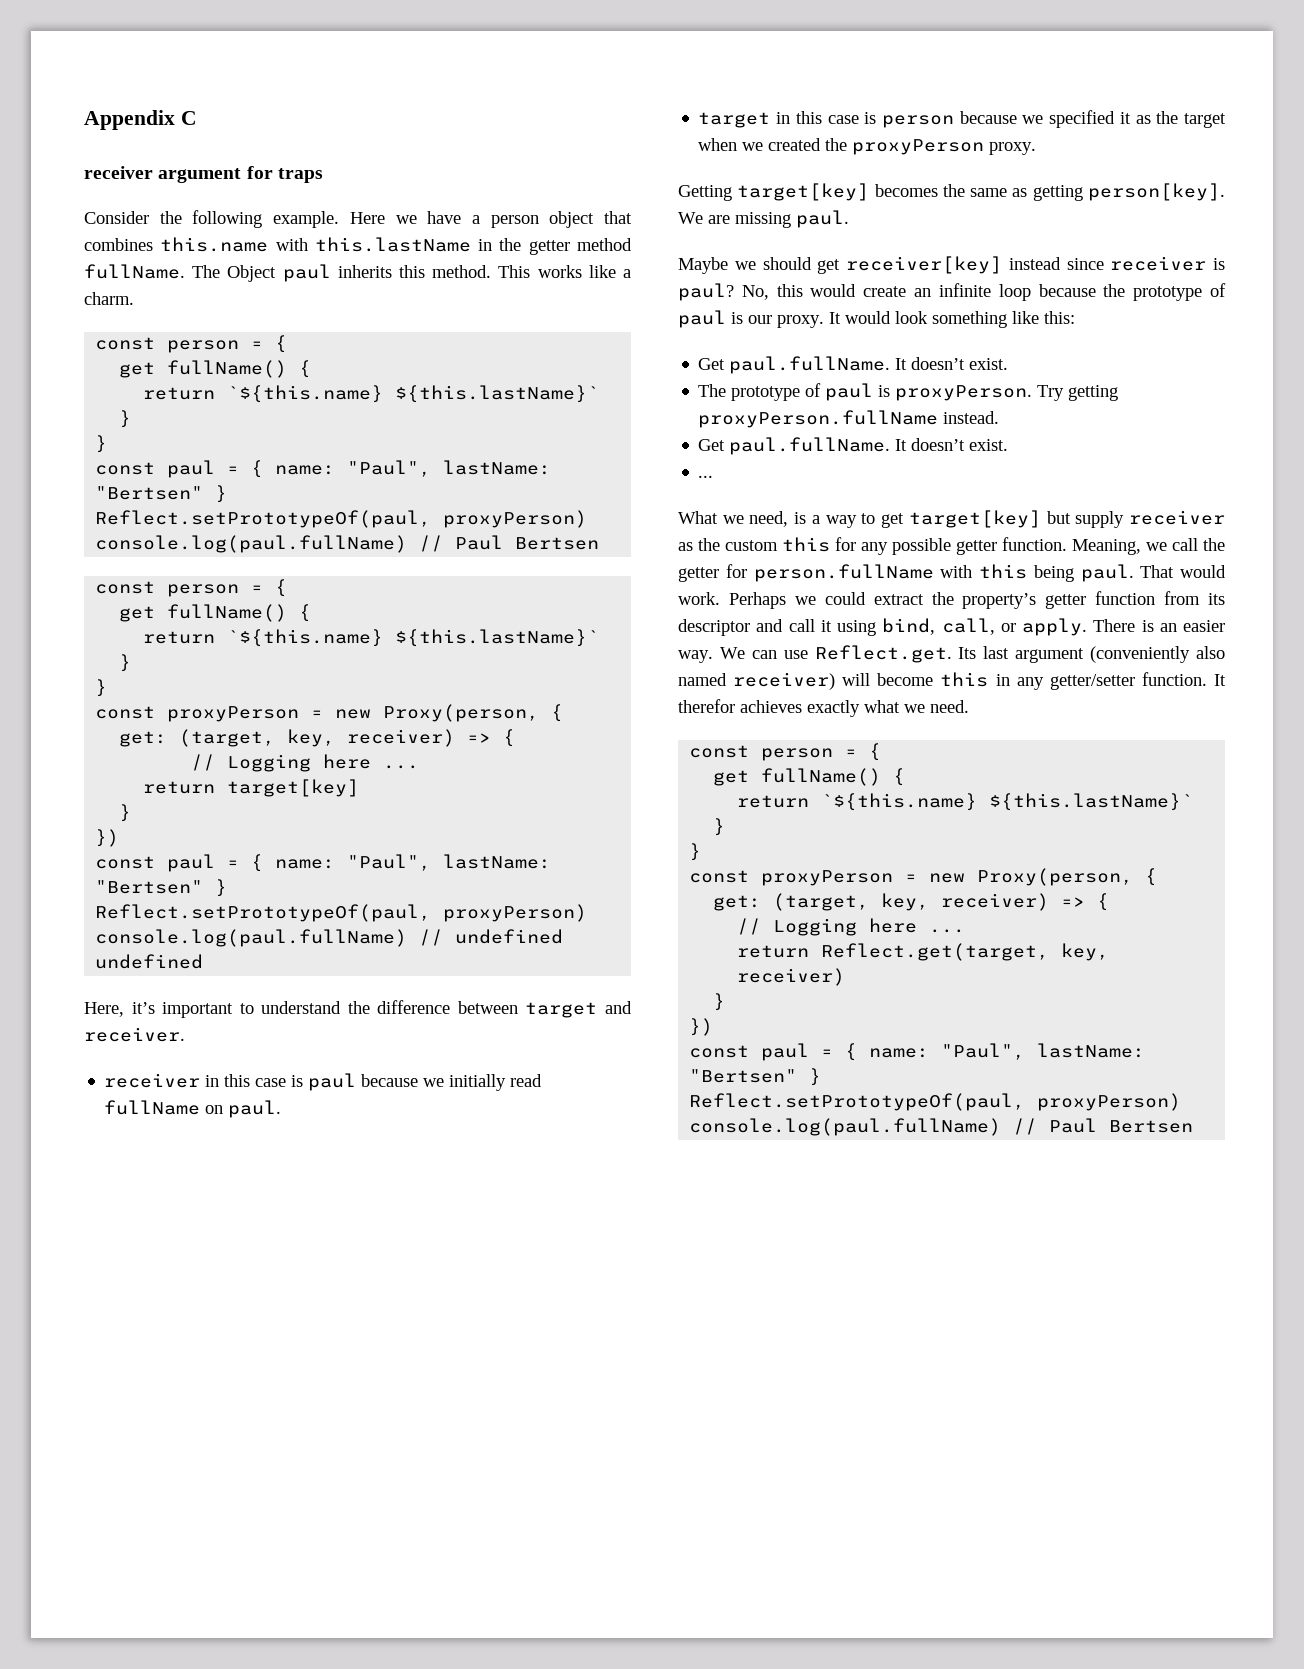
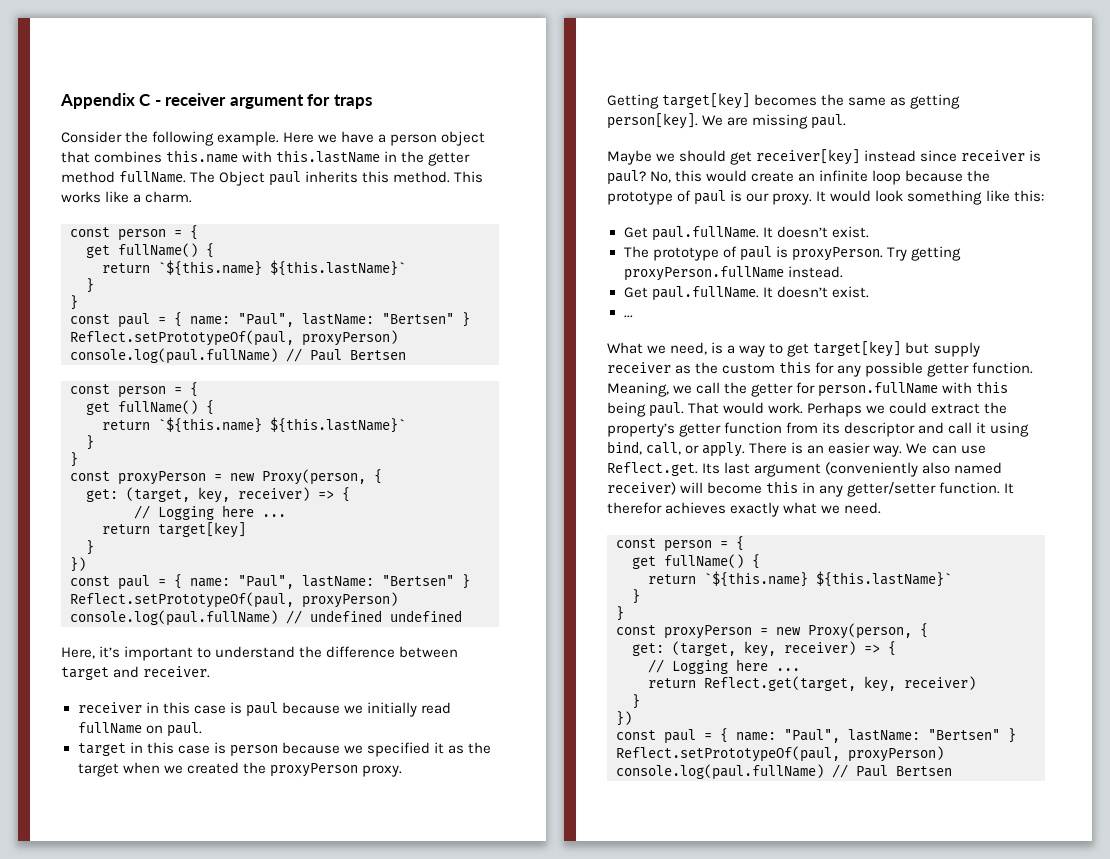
(197, 118) // -> [154,100,161,106] -

